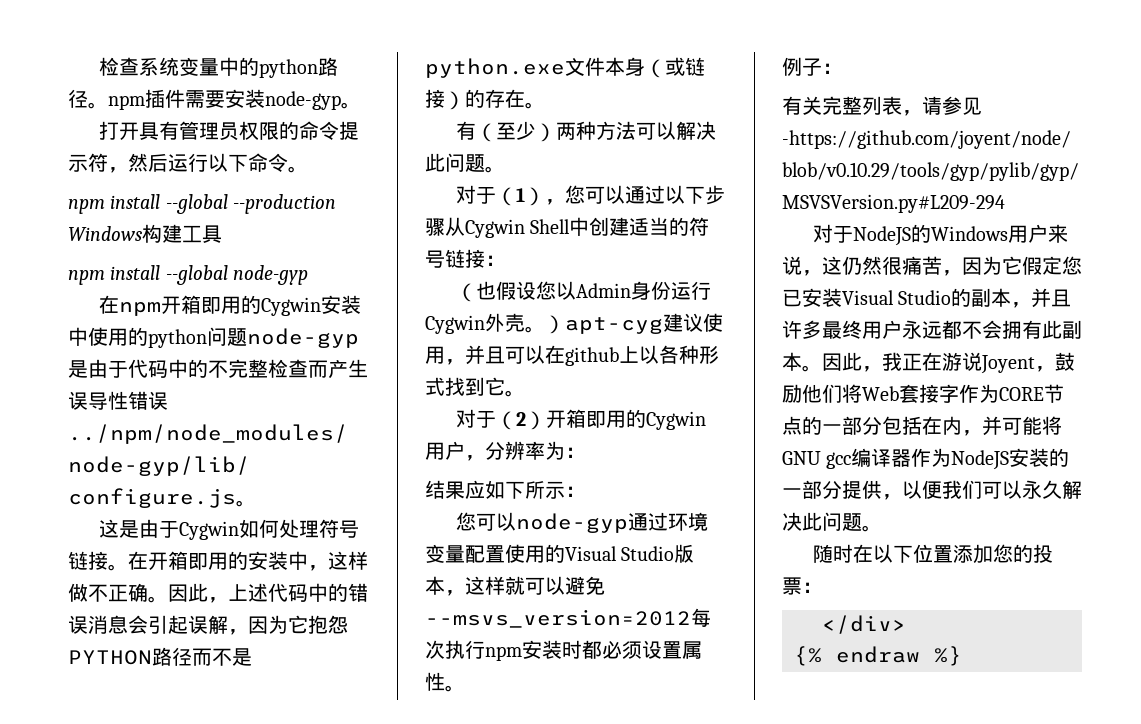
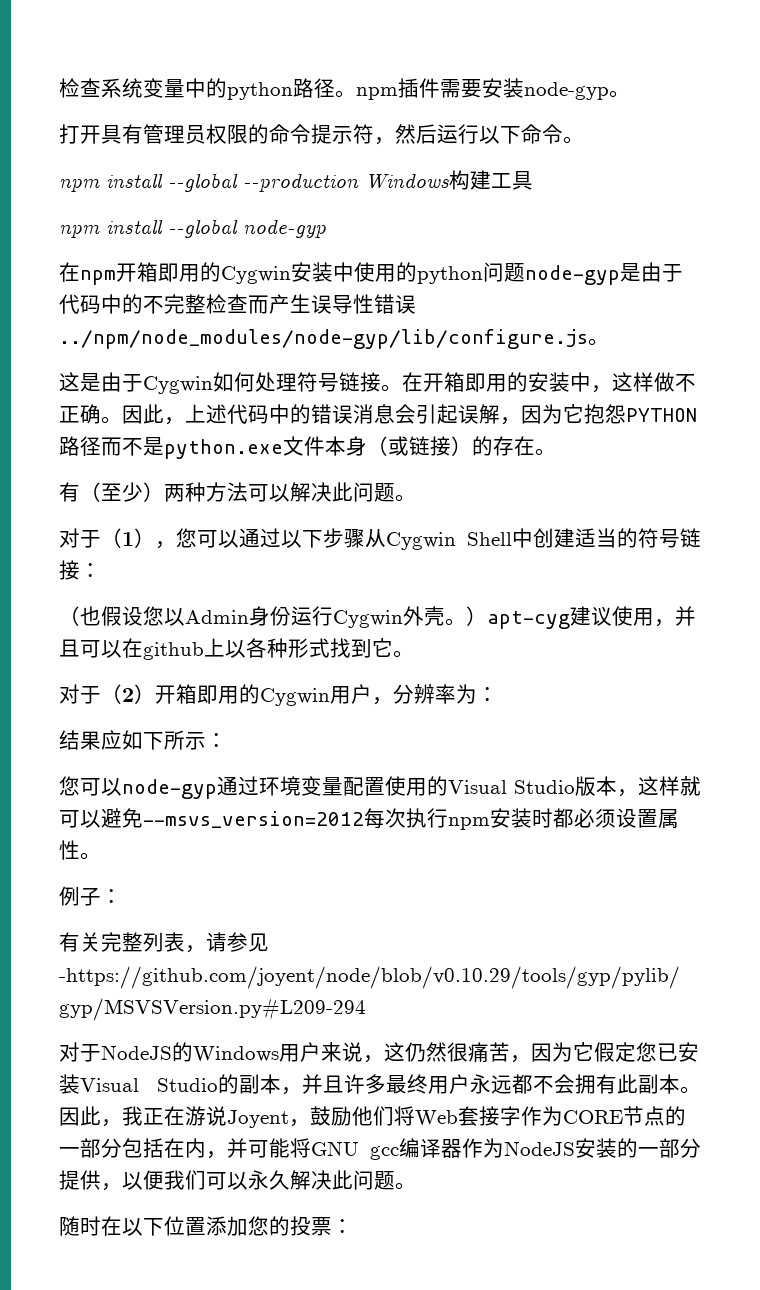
[822,615,906,634] [794,646,962,666] // </div> // {% endraw %} -> (353, 1226) none

